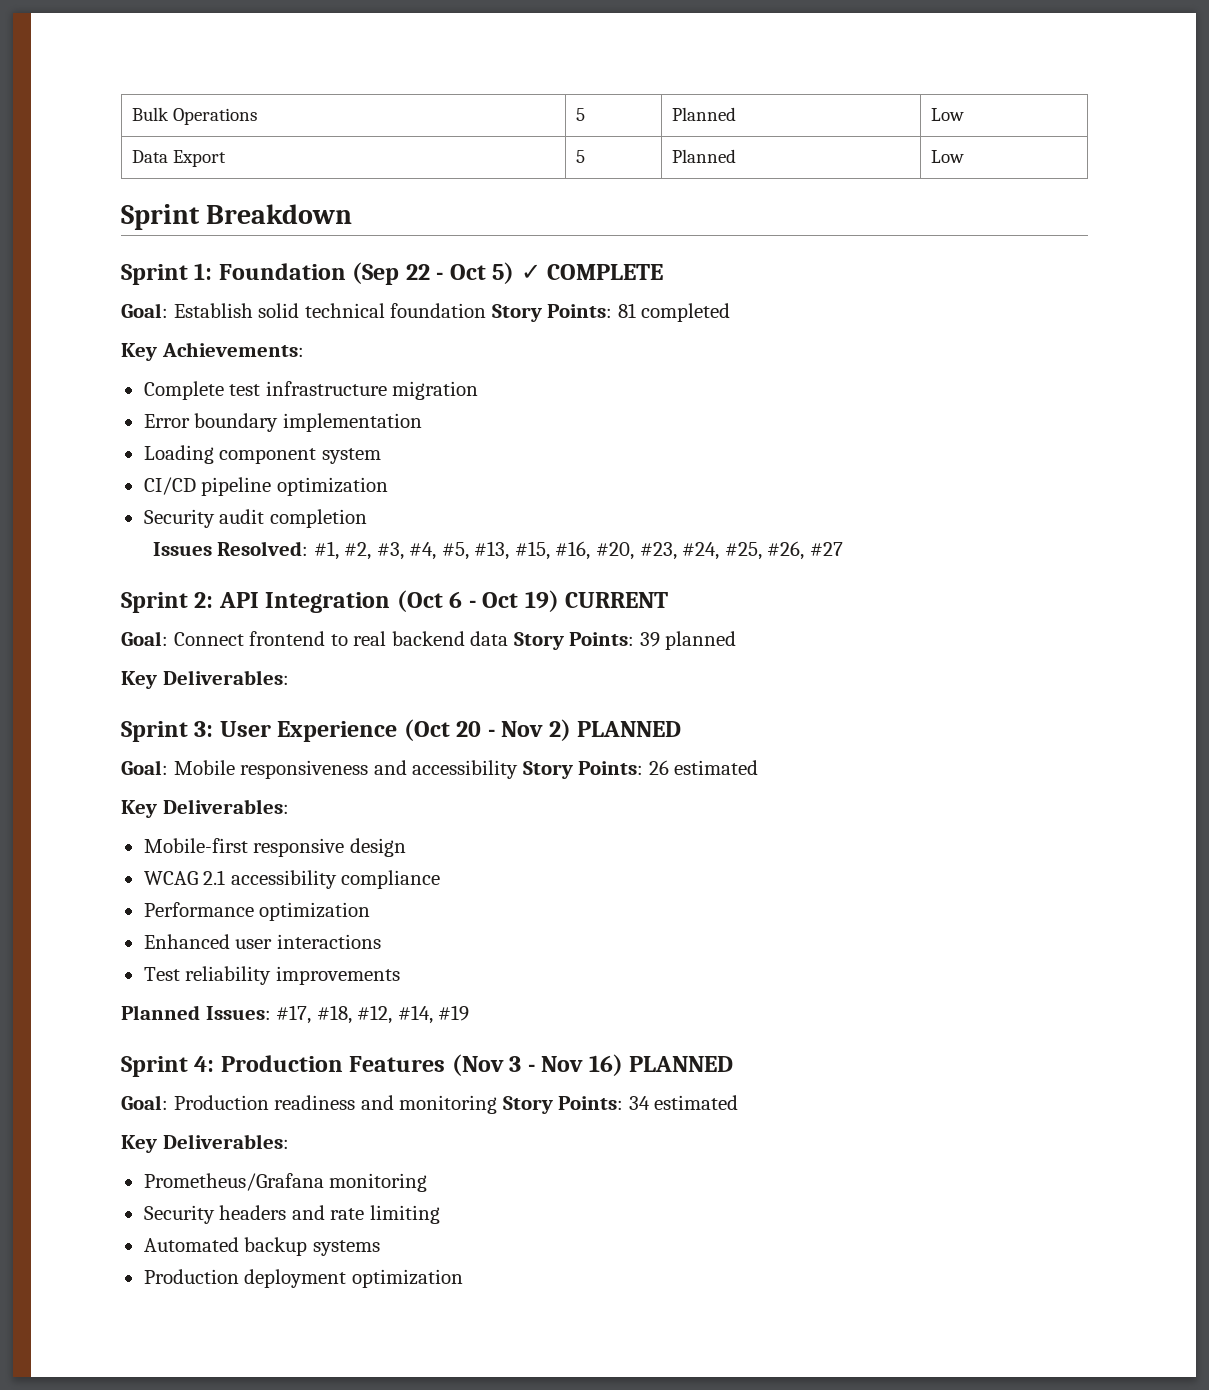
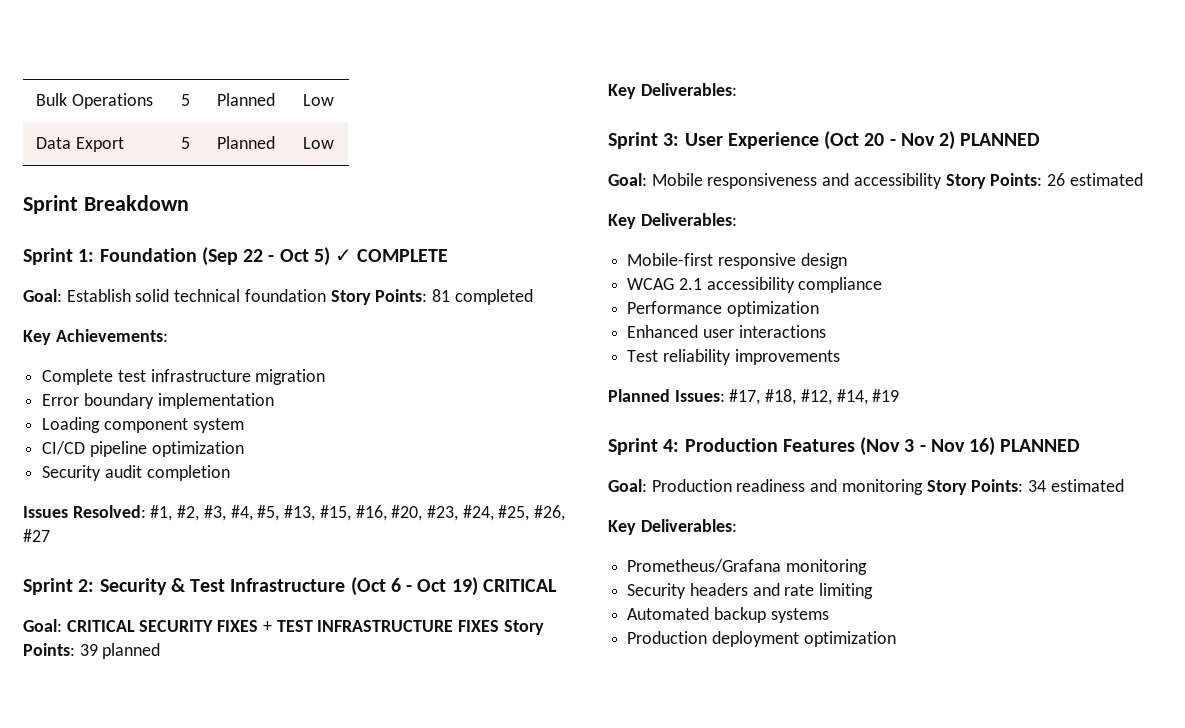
[218,592,391,613] API Integration -> [99,578,346,595] Security & Test Infrastructure
[565,592,669,608] [121,631,509,646] CURRENT // Goal: Connect frontend to real backend data -> [482,579,557,592] [23,619,500,632] CRITICAL // Goal: CRITICAL SECURITY FIXES + TEST INFRASTRUCTURE FIXES

